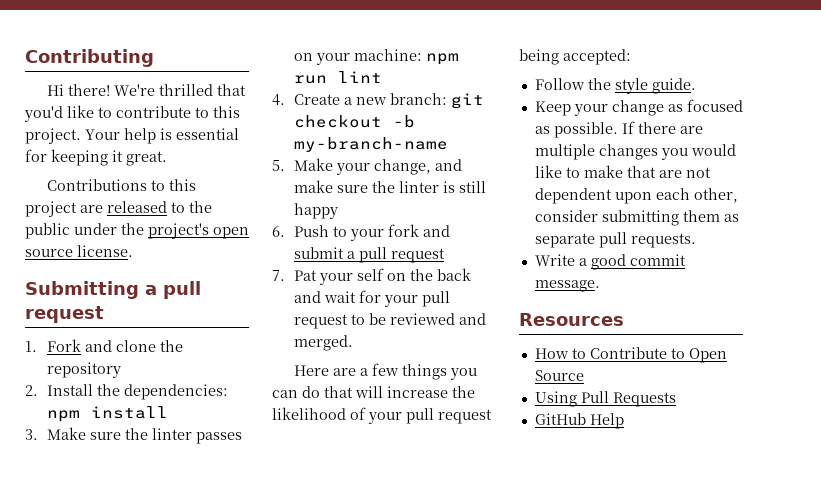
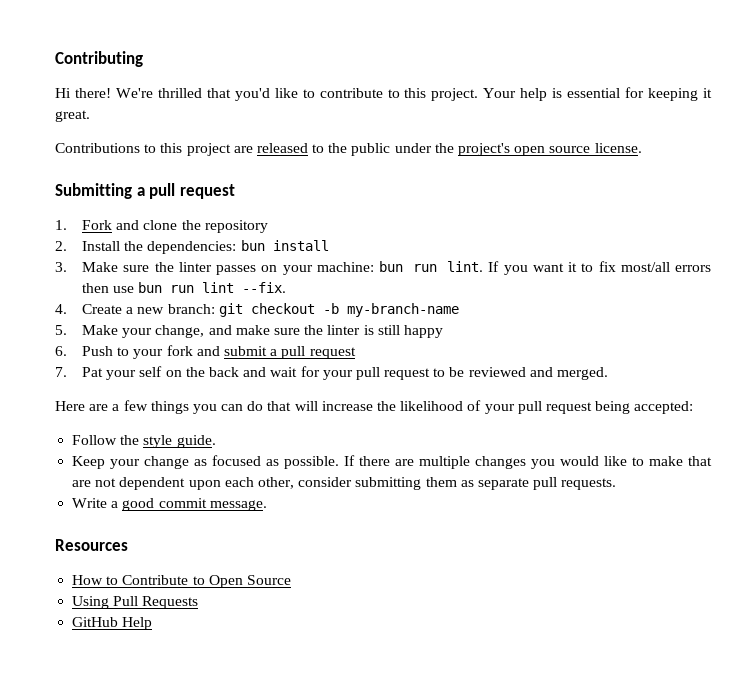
[47,410,81,422] npm -> [240,240,265,251] bun
[426,53,460,65] npm -> [378,261,712,275] [82,282,163,293] bun run lint. If you want it to fix most/all errors then use bun
(383, 77) none -> [242,282,287,293] --fix.

